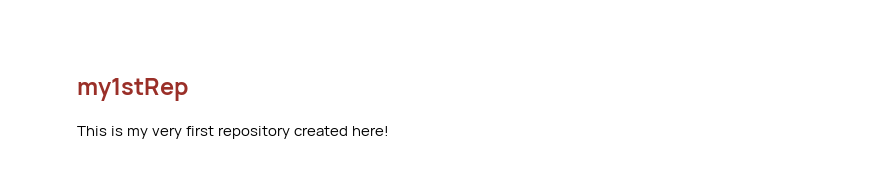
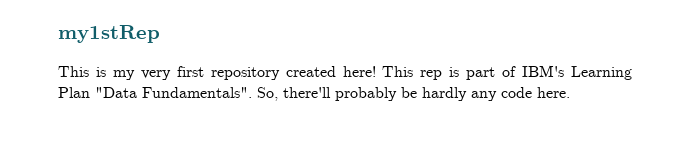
(390, 131) none -> [382,65,633,80] [58,87,570,101] This rep is part of IBM's Learning Plan "Data Fundamentals". So, there'll probably be hardly any code here.

